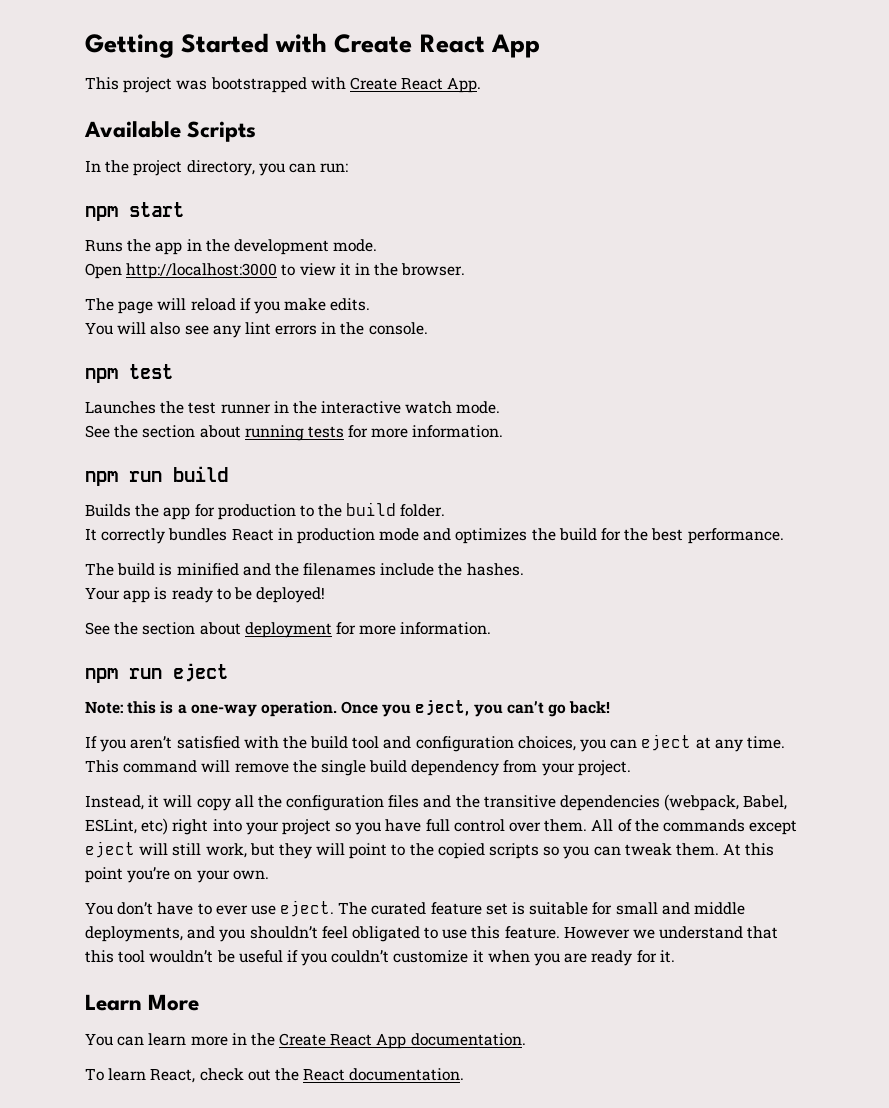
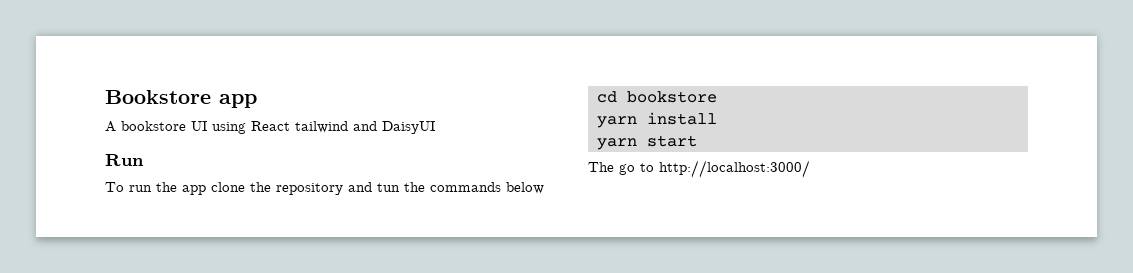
[85,33,540,58] [85,77,482,93] [84,121,257,142] [85,160,349,176] [85,202,184,221] [85,239,378,255] [85,263,466,279] [85,298,371,314] [85,322,428,338] [85,364,173,383] [85,401,501,414] [85,425,504,441] [85,466,228,486] [85,502,446,520] [85,528,784,544] [85,563,524,576] [85,587,326,603] [85,622,492,638] [85,663,228,683] [85,700,611,717] [85,734,785,752] [85,760,631,776] [85,794,788,811] [85,818,798,835] [85,841,775,859] [85,867,269,883] [85,900,745,917] [85,926,779,942] [85,950,675,966] [85,994,200,1011] [85,1033,526,1049] [85,1068,465,1083] Getting Started with Create React App // This project was bootstrapped with Create React App. // Available Scripts // In the project directory, you can run: // npm start // Runs the app in the development mode. // Open http://localhost:3000 to view it in the browser. // The page will reload if you make edits. // You will also see any lint errors in the console. // npm test // Launches the test runner in the interactive watch mode. // See the section about running tests for more information. // npm run build // Builds the app for production to the build folder. // It correctly bundles React in production mode and optimizes the build for the best performance. // The build is minified and the filenames include the hashes. // Your app is ready to be deployed! // See the section about deployment for more information. // npm run eject // Note: this is a one-way operation. Once you eject, you can’t go back! // If you aren’t satisfied with the build tool and configuration choices, you can eject at any time. This command will remove the single build dependency from your project. // Instead, it will copy all the configuration files and the transitive dependencies (webpack, Babel, ESLint, etc) right into your project so you have full control over them. All of the commands except eject will still work, but they will point to the copied scripts so you can tweak them. At this point you’re on your own. // You don’t have to ever use eject. The curated feature set is suitable for small and middle deployments, and you shouldn’t feel obligated to use this feature. However we understand that this tool wouldn’t be useful if you couldn’t customize it when you are ready for it. // Learn More // You can learn more in the Create React App documentation. // To learn React, check out the React documentation. -> [105,90,257,108] [105,121,435,134] [105,154,144,166] [105,182,544,195] [596,91,717,103] [596,112,717,128] [596,135,697,150] [588,160,810,178] Bookstore app // A bookstore UI using React tailwind and DaisyUI // Run // To run the app clone the repository and tun the commands below // cd bookstore // yarn install // yarn start // The go to http://localhost:3000/

